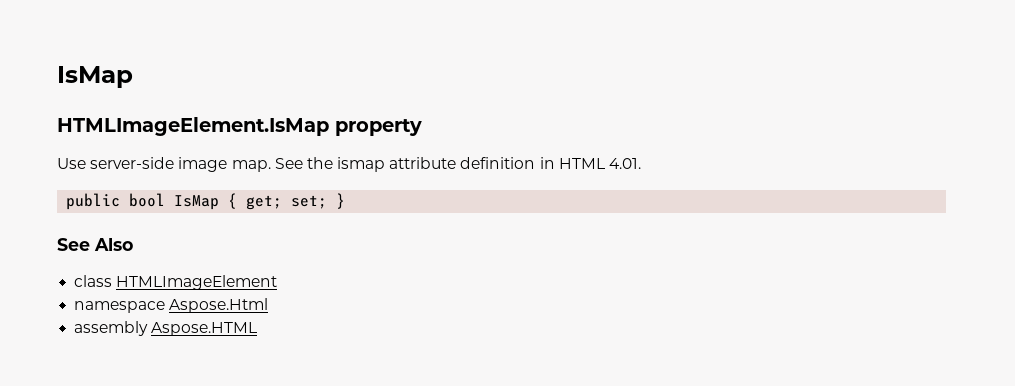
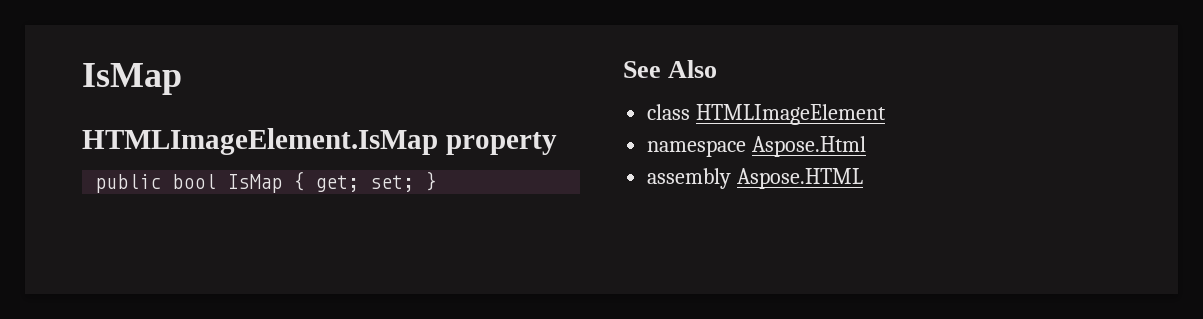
[57,157,642,172] // Use server-side image map. See the ismap attribute definition in HTML 4.01. -> (557, 143) none

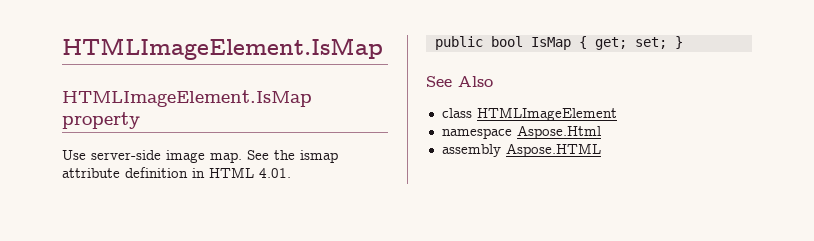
[82,63,182,95] IsMap -> [62,38,383,60] HTMLImageElement.IsMap
(557, 143) none -> [62,150,338,163] [62,167,291,178] // Use server-side image map. See the ismap attribute definition in HTML 4.01.

